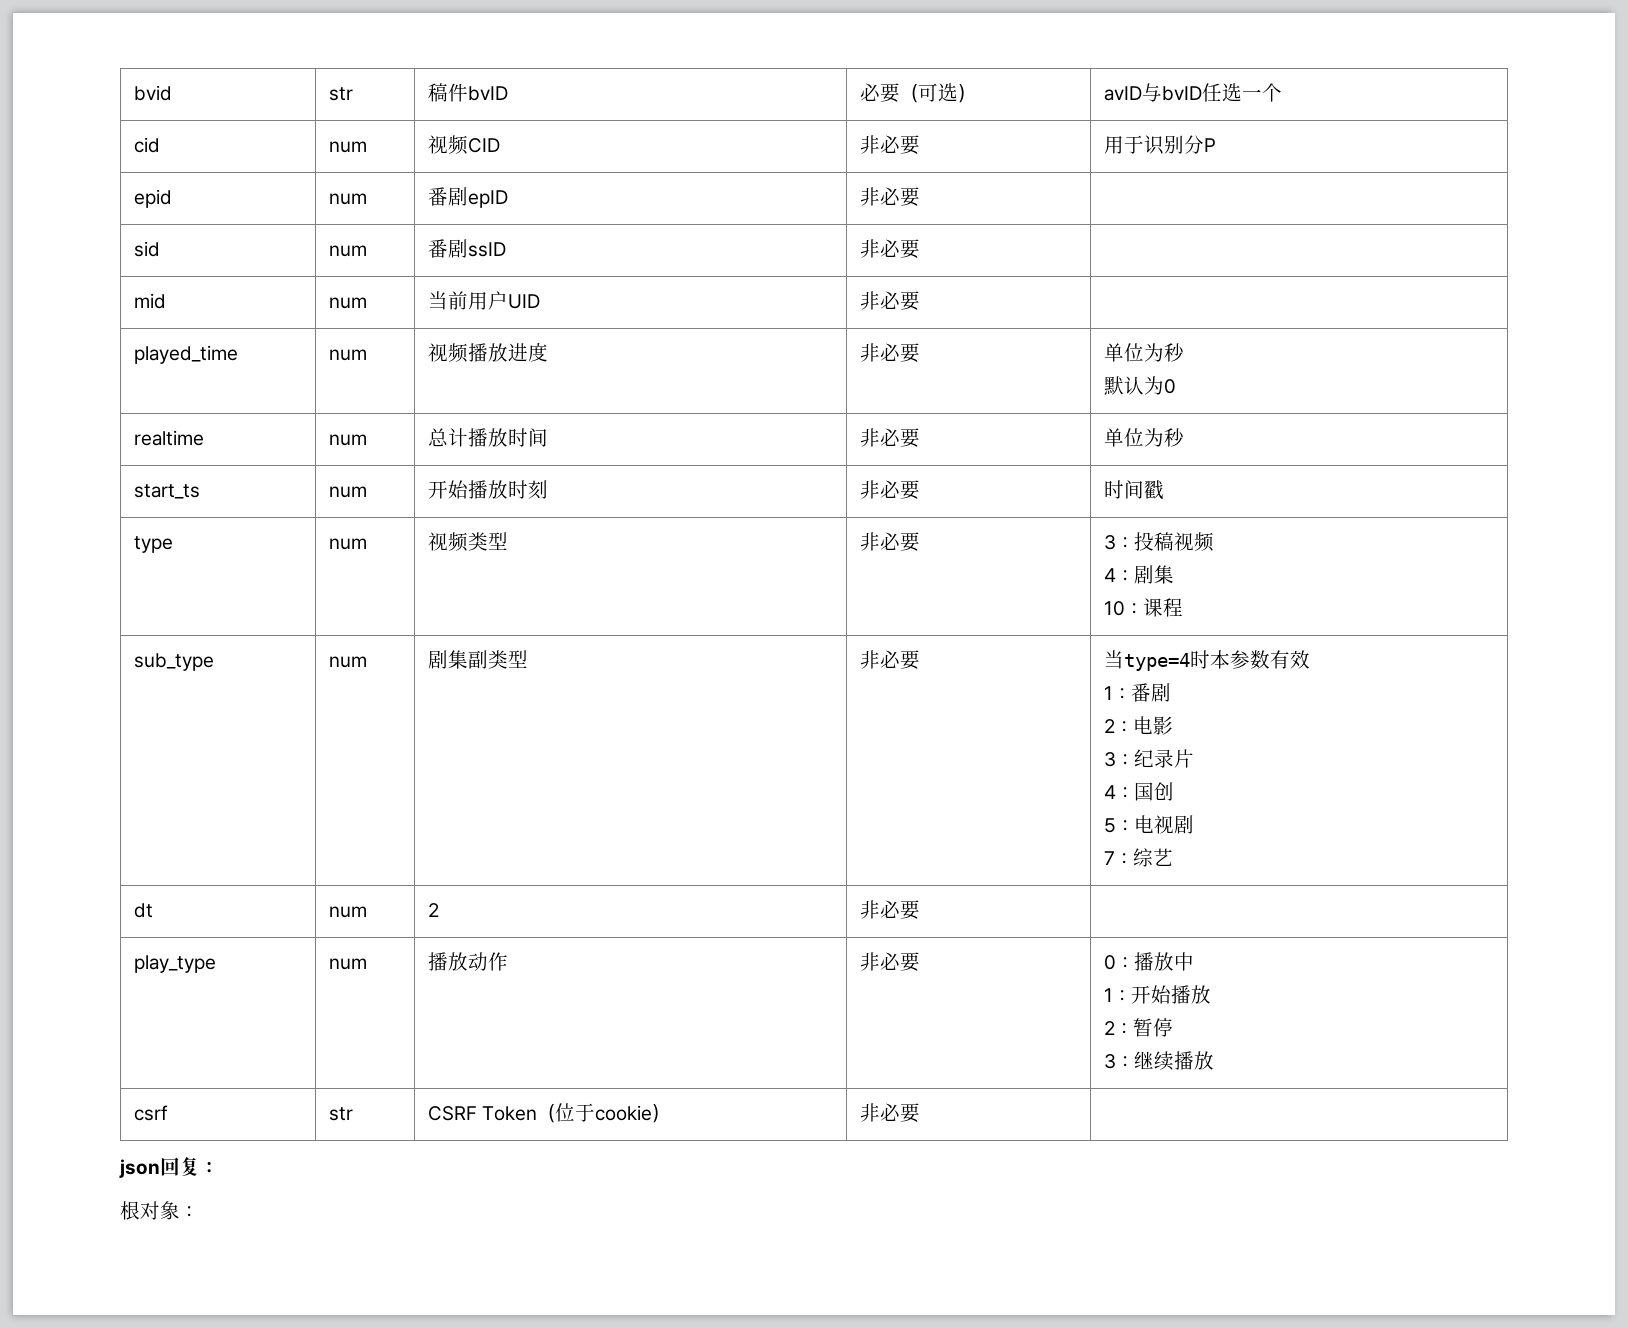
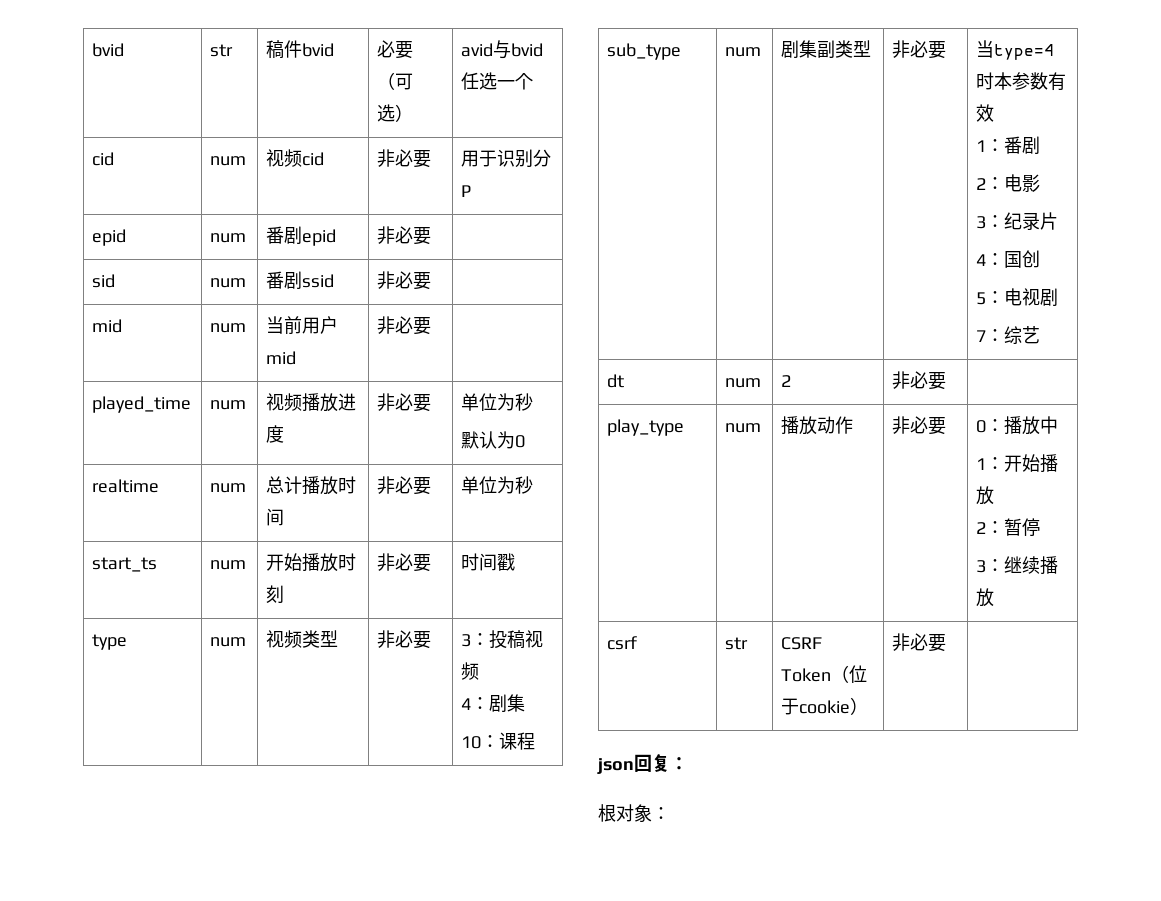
[467,86,508,101] bvID -> [302,43,335,57] bvid
[1103,83,1202,102] avID与bvID -> [461,40,544,59] avid与bvid
[467,138,500,153] CID -> [302,152,325,166] cid
[467,190,508,208] epID -> [302,229,337,246] epid
[467,242,506,257] ssID -> [302,274,335,288] ssid
[507,294,540,309] UID -> [266,351,297,365] mid

